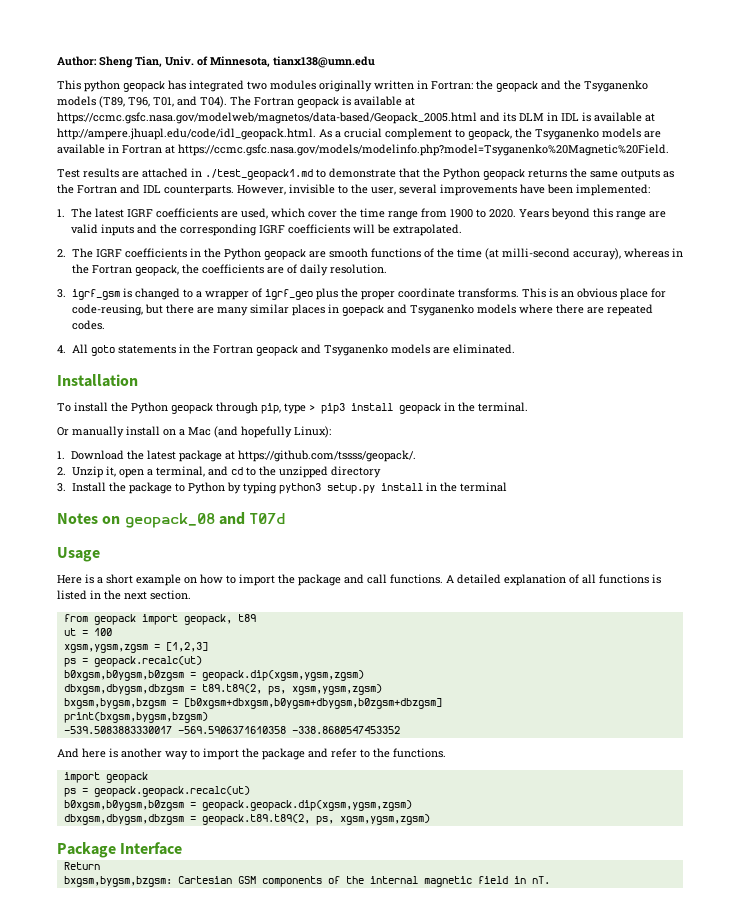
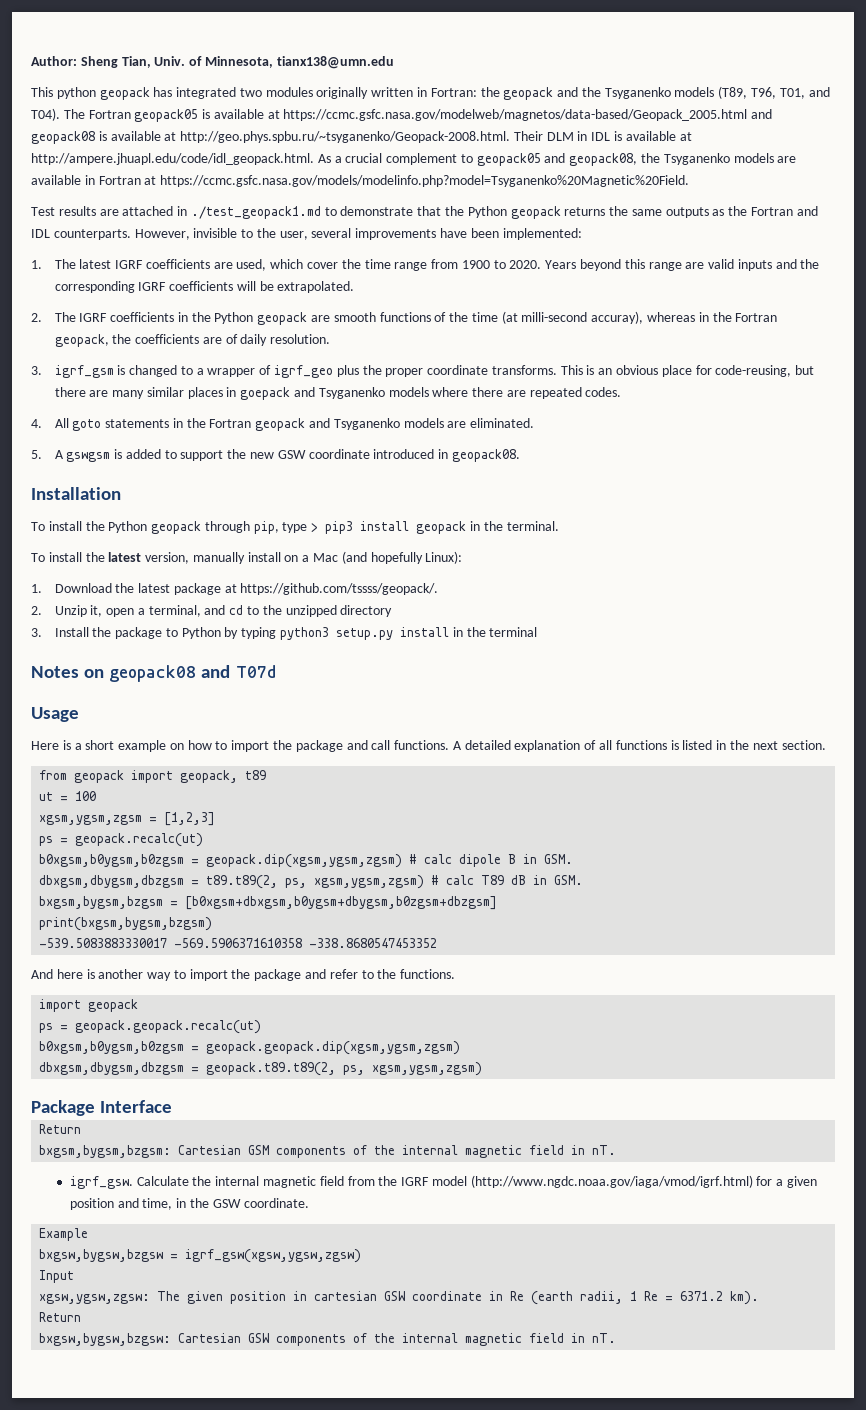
[297,97,339,108] geopack -> [134,109,199,122] geopack05
[503,112,516,122] its -> [31,131,543,144] geopack08 is available at http://geo.phys.spbu.ru/~tsyganenko/Geopack-2008.html. Their
[468,129,512,140] geopack, -> [476,153,638,166] geopack05 and geopack08,
(515, 349) none -> [31,449,520,462] // 5. A gswgsm is added to support the new GSW coordinate introduced in geopack08.
[57,427,69,436] Or -> [31,552,190,564] To install the latest version,
[124,513,215,528] geopack_08 -> [109,665,197,682] geopack08
(364, 675) none -> [409,854,574,867] # calc dipole B in GSM.
(382, 689) none -> [431,875,584,885] # calc T89 dB in GSM.
(550, 880) none -> [69,1175,818,1189] [69,1198,309,1210] [39,1228,89,1241] [39,1249,362,1263] [39,1270,75,1283] [39,1291,760,1305] [39,1312,82,1322] [39,1333,617,1346] // igrf_gsw. Calculate the internal magnetic field from the IGRF model (http://www.ngdc.noaa.gov/iaga/vmod/igrf.html) for a given position and time, in the GSW coordinate. // Example // bxgsw,bygsw,bzgsw = igrf_gsw(xgsw,ygsw,zgsw) // Input // xgsw,ygsw,zgsw: The given position in cartesian GSW coordinate in Re (earth radii, 1 Re = 6371.2 km). // Return // bxgsw,bygsw,bzgsw: Cartesian GSW components of the internal magnetic field in nT.

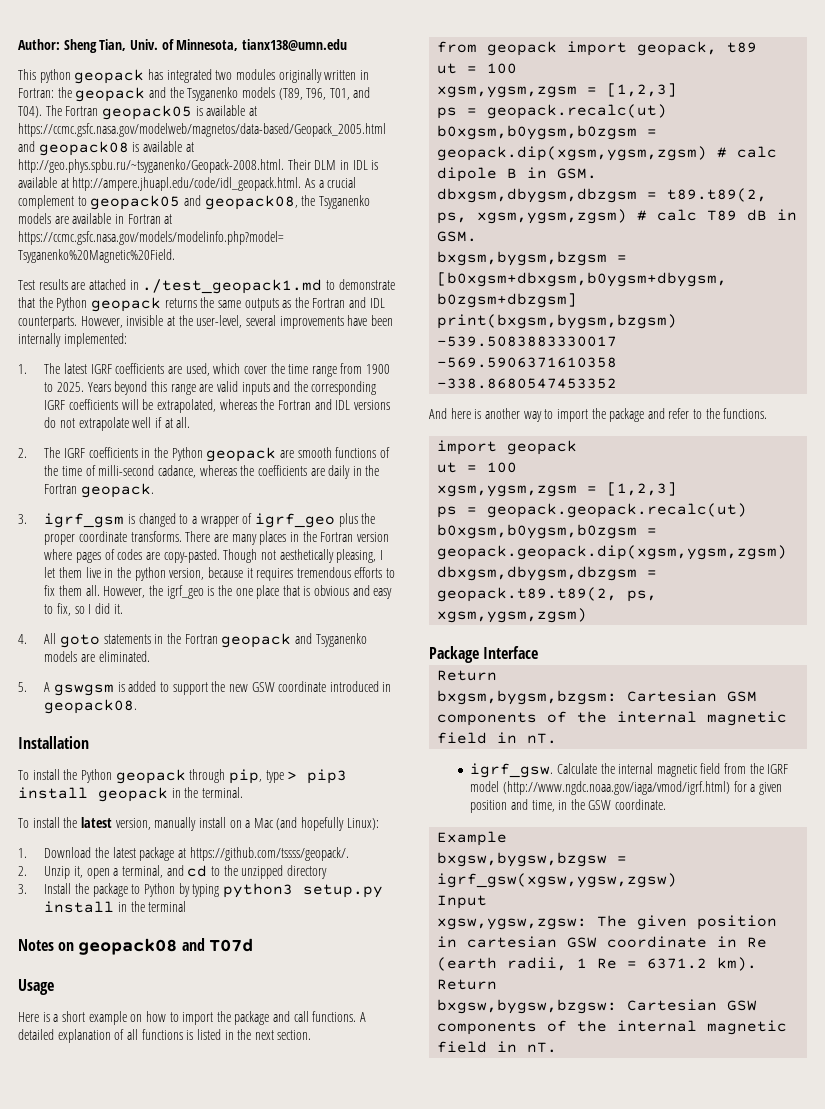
[241,228,308,240] to the user, -> [166,315,243,328] at the user-level,
(499, 233) none -> [18,333,61,347] internally
[509,260,542,269] 2020. -> [57,382,85,392] 2025.
[277,281,355,293] extrapolated. -> [156,399,390,413] [44,417,191,431] extrapolated, whereas the Fortran and IDL versions do not extrapolate well if at all.
[501,311,778,324] [54,334,331,347] (at milli-second accuray), whereas in the Fortran geopack, the coefficients are of daily resolution. -> [85,465,380,479] [44,483,155,498] of milli-second cadance, whereas the coefficients are daily in the Fortran geopack.
[560,365,815,377] [54,387,86,397] This is an obvious place for code-reusing, but there -> [185,531,211,542] There
[146,387,184,397] similar -> (257, 539) none
[240,387,622,400] goepack and Tsyganenko models where there are repeated codes. -> [302,531,389,542] [44,549,383,563] [44,567,396,581] [44,585,393,599] [44,603,123,616] the Fortran version where pages of codes are copy-pasted. Though not aesthetically pleasing, I let them live in the python version, because it requires tremendous efforts to fix them all. However, the igrf_geo is the one place that is obvious and easy to fix, so I did it.
(139, 1005) none -> [437,462,518,473] [437,482,678,497] // ut = 100 // xgsm,ygsm,zgsm = [1,2,3]

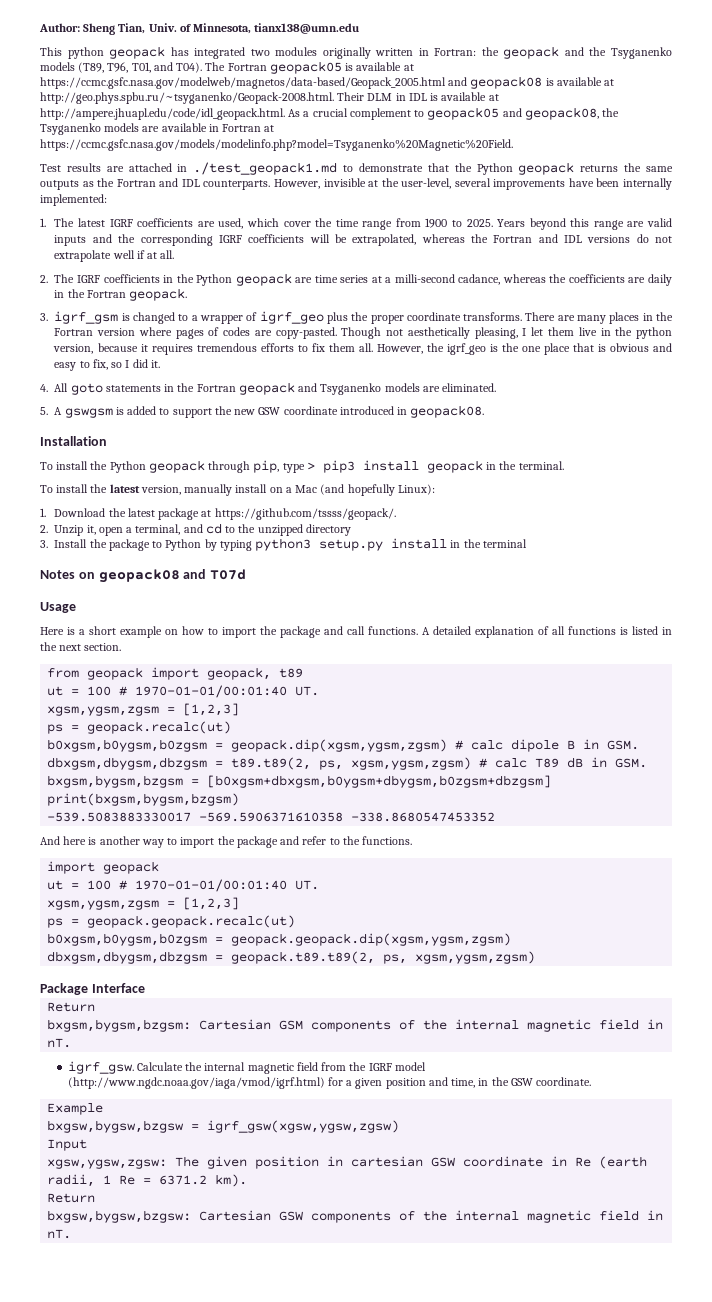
[297,447,390,458] [44,465,96,476] smooth functions of the time of -> [314,275,392,283] time series at a
(518, 68) none -> [119,685,320,698] # 1970-01-01/00:01:40 UT.
(518, 467) none -> [119,879,320,892] # 1970-01-01/00:01:40 UT.

